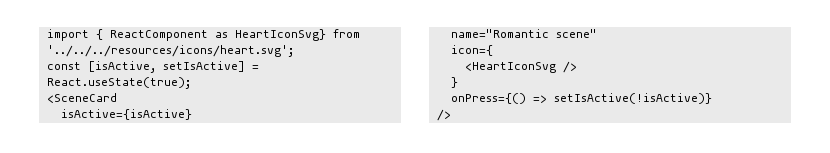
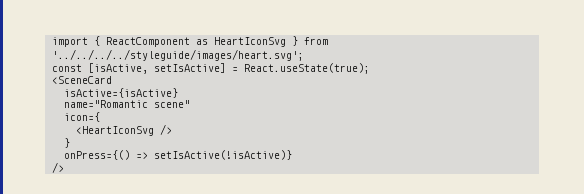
[234,29,360,41] [46,45,294,57] HeartIconSvg} from '../../../resources/icons/heart.svg'; -> [213,36,328,47] [51,49,304,61] HeartIconSvg } from '../../../../styleguide/images/heart.svg';

